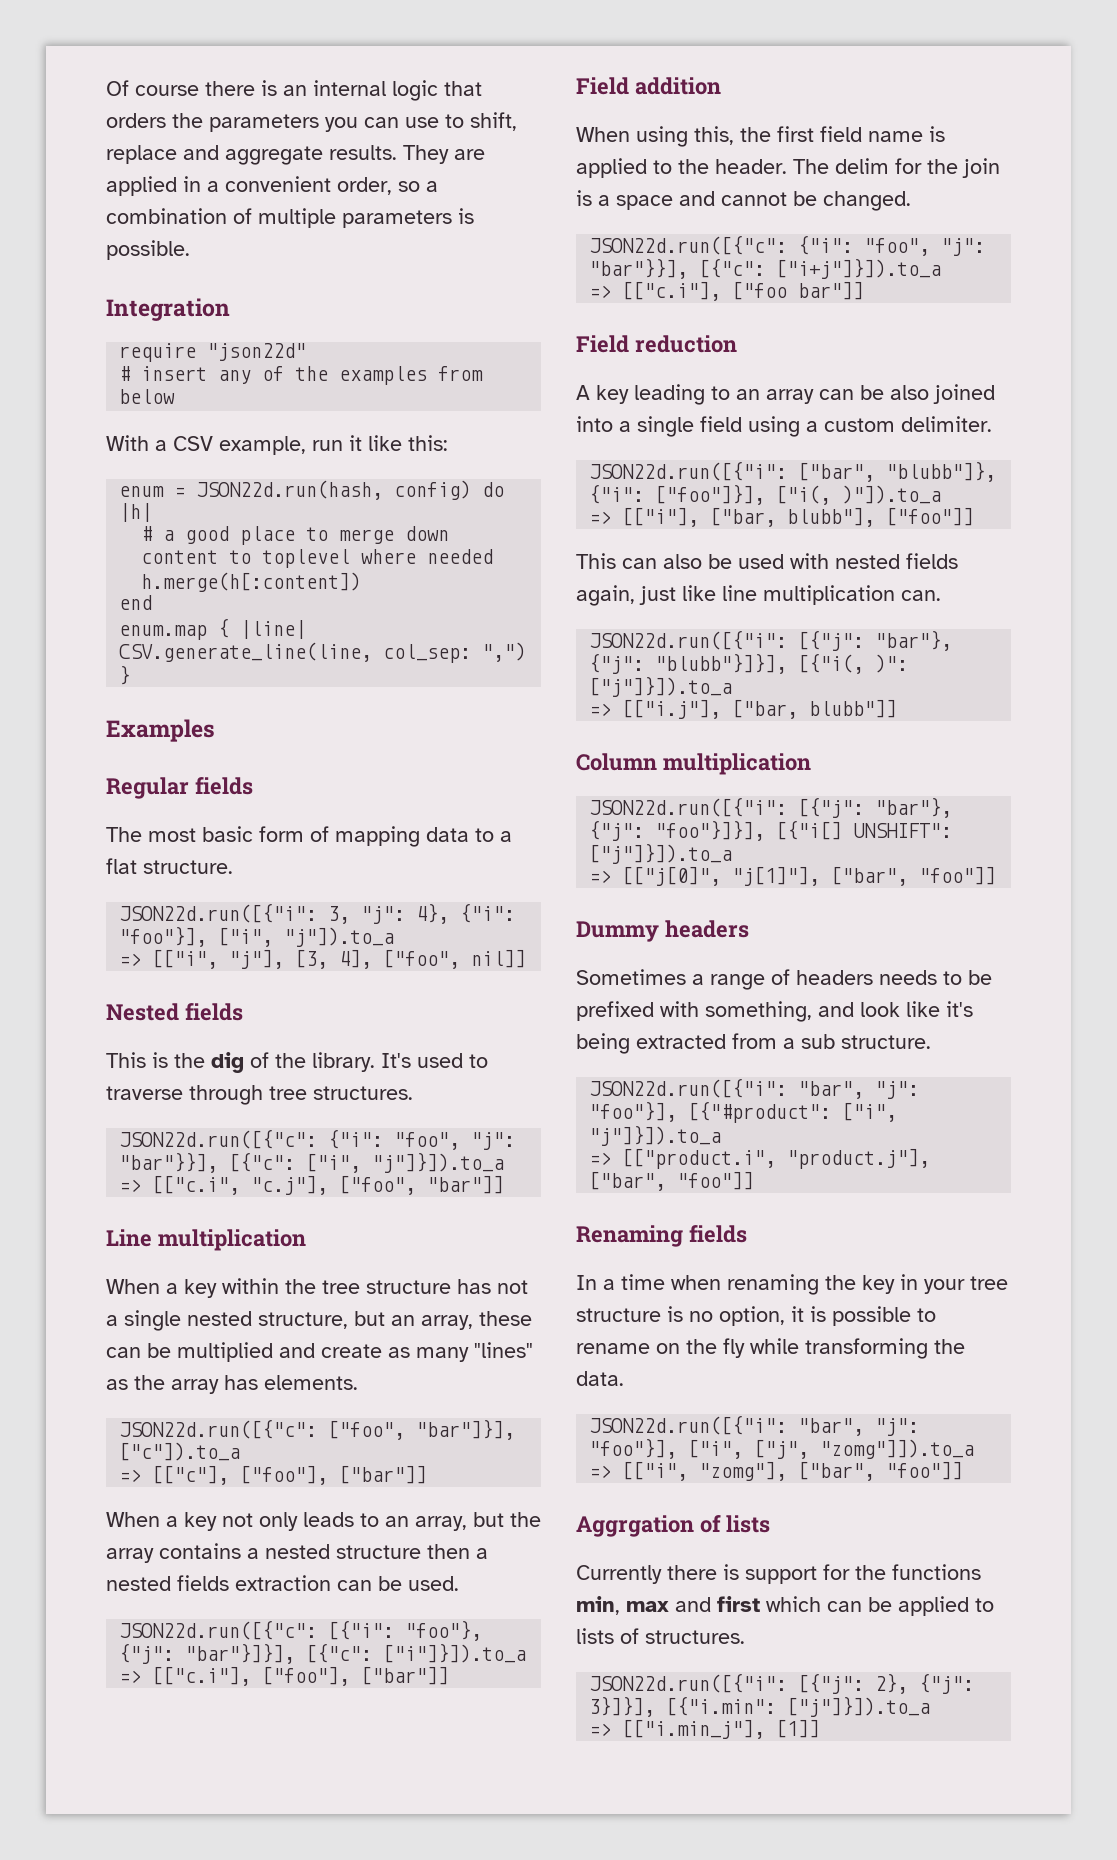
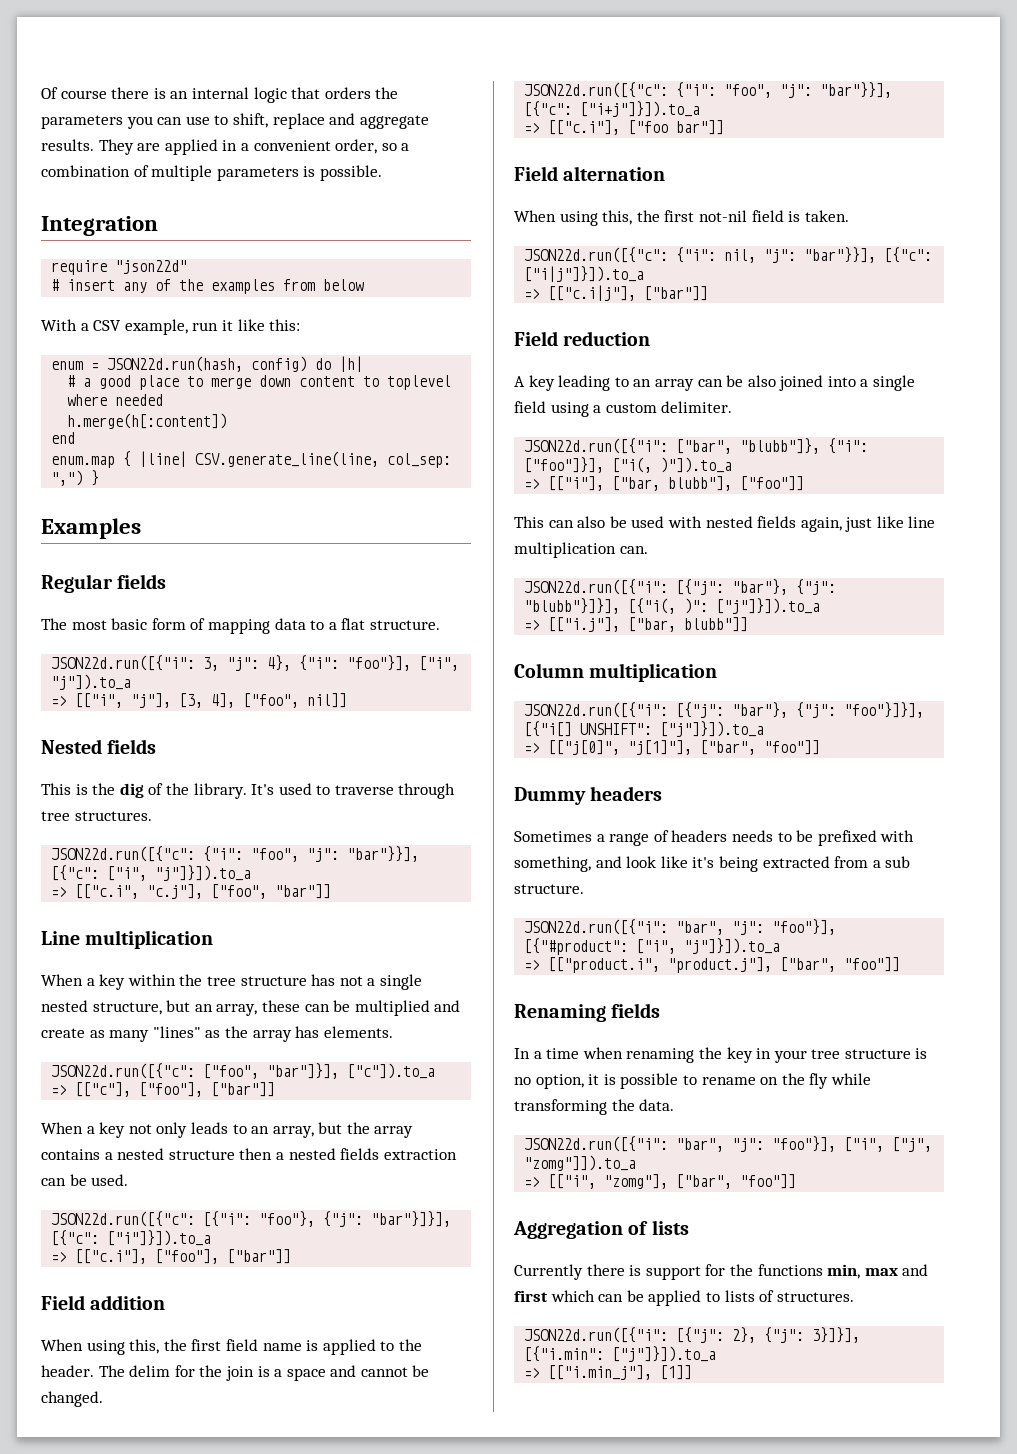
(865, 290) none -> [514,166,666,181] [514,210,849,226] [524,247,933,263] [524,266,645,282] [524,285,709,301] // Field alternation // When using this, the first not-nil field is taken. // JSON22d.run([{"c": {"i": nil, "j": "bar"}}], [{"c": ["i|j"]}]).to_a // => [["c.i|j"], ["bar"]]
[576,1515,694,1537] Aggrgation -> [513,1221,623,1239] Aggregation

